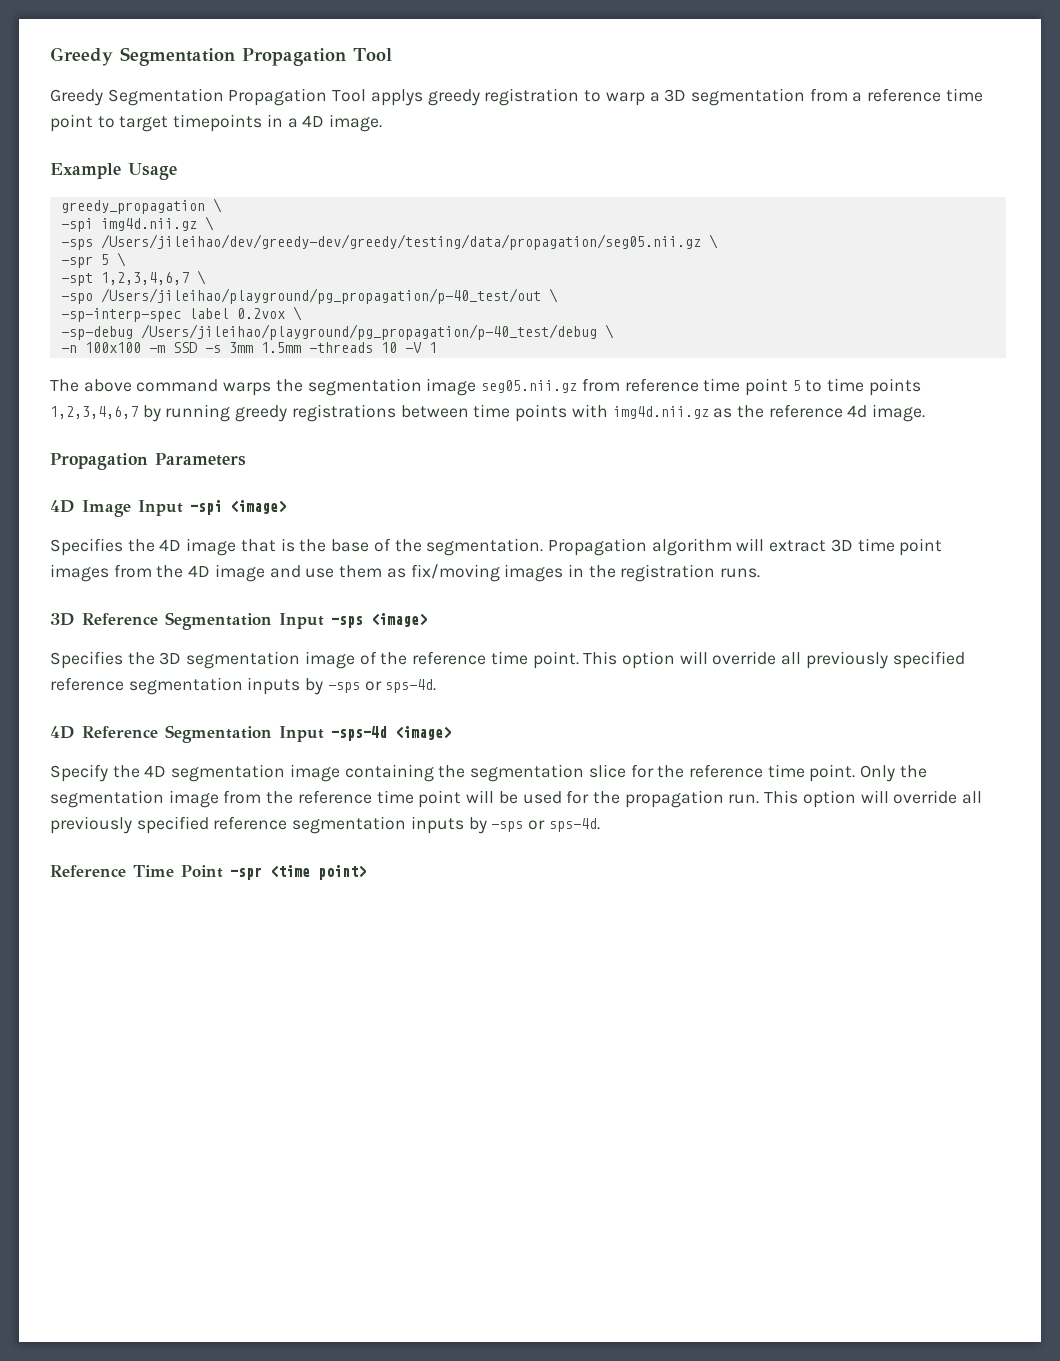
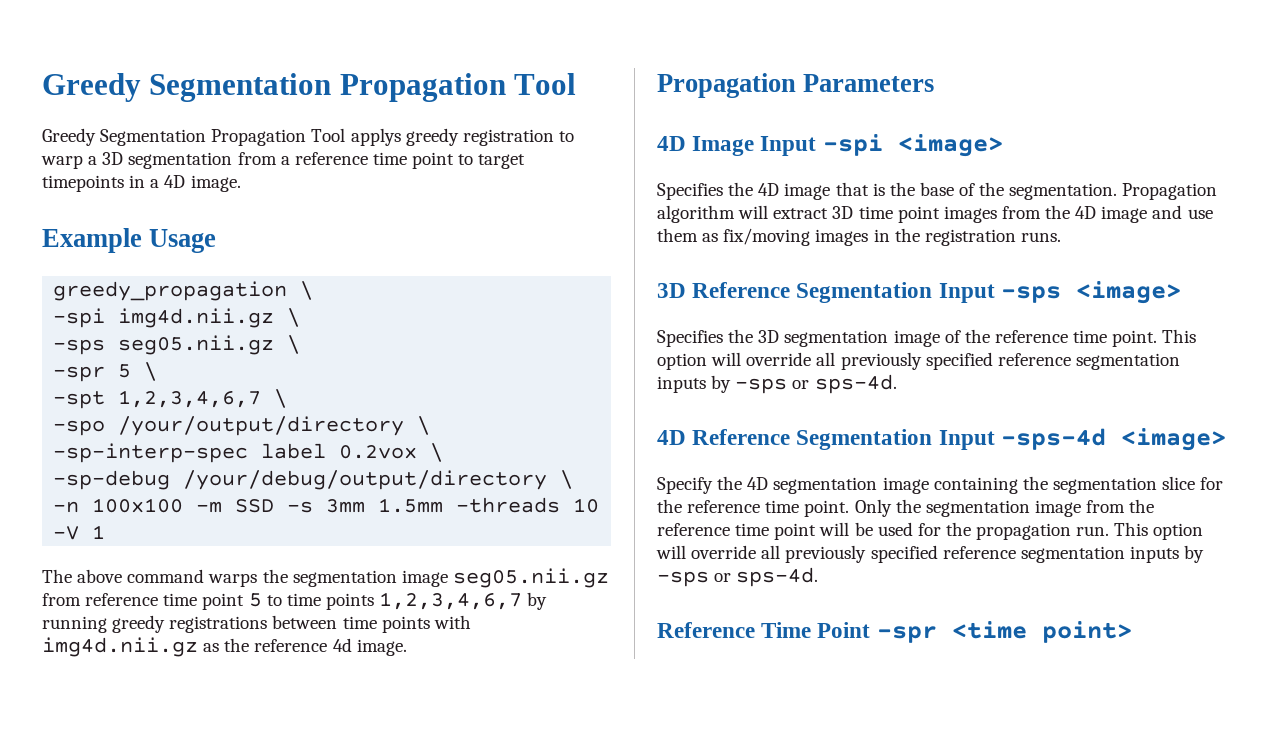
[100,234,701,250] /Users/jileihao/dev/greedy-dev/greedy/testing/data/propagation/seg05.nii.gz -> [118,335,275,355] seg05.nii.gz
[100,288,541,304] /Users/jileihao/playground/pg_propagation/p-40_test/out -> [118,416,405,436] /your/output/directory
[140,324,597,340] /Users/jileihao/playground/pg_propagation/p-40_test/debug -> [183,470,548,490] /your/debug/output/directory

